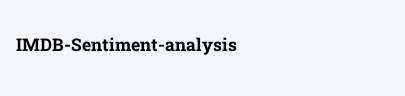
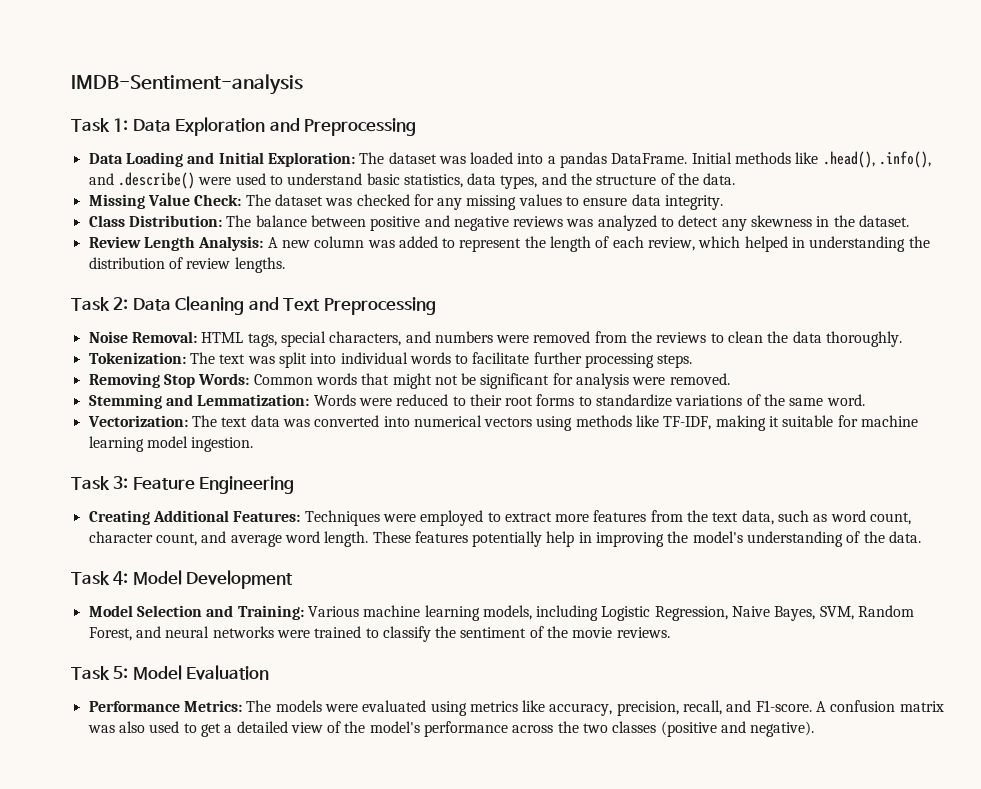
(237, 46) none -> [71,117,417,136] [88,151,932,168] [88,172,736,189] [88,194,724,210] [88,215,910,231] [88,236,930,252] [88,257,285,273] [71,296,436,315] [88,331,903,347] [88,352,693,368] [88,373,730,389] [88,394,865,409] [87,415,919,431] [88,436,254,452] [71,476,295,494] [88,510,912,526] [88,531,922,547] [71,570,294,589] [88,605,915,621] [88,626,670,642] [71,665,270,680] [88,700,944,716] [87,721,815,737] // Task 1: Data Exploration and Preprocessing // Data Loading and Initial Exploration: The dataset was loaded into a pandas DataFrame. Initial methods like .head(), .info(), and .describe() were used to understand basic statistics, data types, and the structure of the data. // Missing Value Check: The dataset was checked for any missing values to ensure data integrity. // Class Distribution: The balance between positive and negative reviews was analyzed to detect any skewness in the dataset. // Review Length Analysis: A new column was added to represent the length of each review, which helped in understanding the distribution of review lengths. // Task 2: Data Cleaning and Text Preprocessing // Noise Removal: HTML tags, special characters, and numbers were removed from the reviews to clean the data thoroughly. // Tokenization: The text was split into individual words to facilitate further processing steps. // Removing Stop Words: Common words that might not be significant for analysis were removed. // Stemming and Lemmatization: Words were reduced to their root forms to standardize variations of the same word. // Vectorization: The text data was converted into numerical vectors using methods like TF-IDF, making it suitable for machine learning model ingestion. // Task 3: Feature Engineering // Creating Additional Features: Techniques were employed to extract more features from the text data, such as word count, character count, and average word length. These features potentially help in improving the model's understanding of the data. // Task 4: Model Development // Model Selection and Training: Various machine learning models, including Logistic Regression, Naive Bayes, SVM, Random Forest, and neural networks were trained to classify the sentiment of the movie reviews. // Task 5: Model Evaluation // Performance Metrics: The models were evaluated using metrics like accuracy, precision, recall, and F1-score. A confusion matrix was also used to get a detailed view of the model's performance across the two classes (positive and negative).

